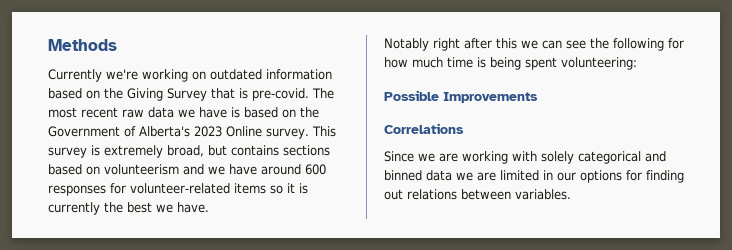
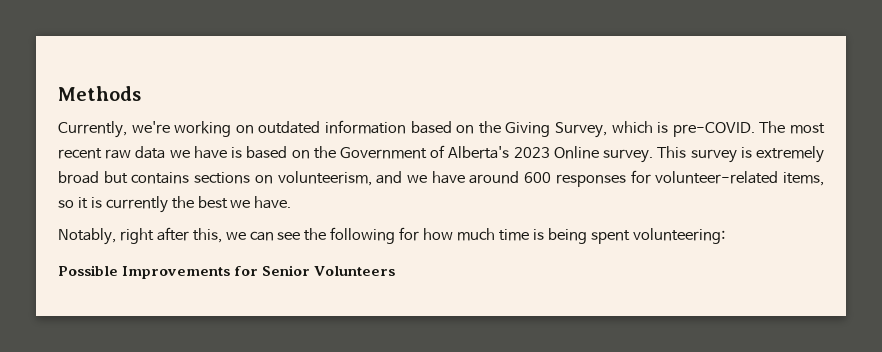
[48,69,102,82] Currently -> [58,121,127,138] Currently,
[167,88,309,101] Survey that is pre-covid. -> [555,121,755,138] Survey, which is pre-COVID.
[167,145,204,157] broad, -> [58,171,99,184] broad
[48,164,179,175] based on volunteerism -> [254,171,372,186] on volunteerism,
[234,183,266,194] items -> [782,172,824,186] items,
[384,38,429,51] Notably -> [58,228,116,245] Notably,
[496,38,517,49] this -> [192,228,222,243] this,
[384,123,464,134] [384,151,666,164] [384,170,684,183] [384,189,571,200] // Correlations // Since we are working with solely categorical and binned data we are limited in our options for finding out relations between variables. -> [234,265,396,276] for Senior Volunteers

